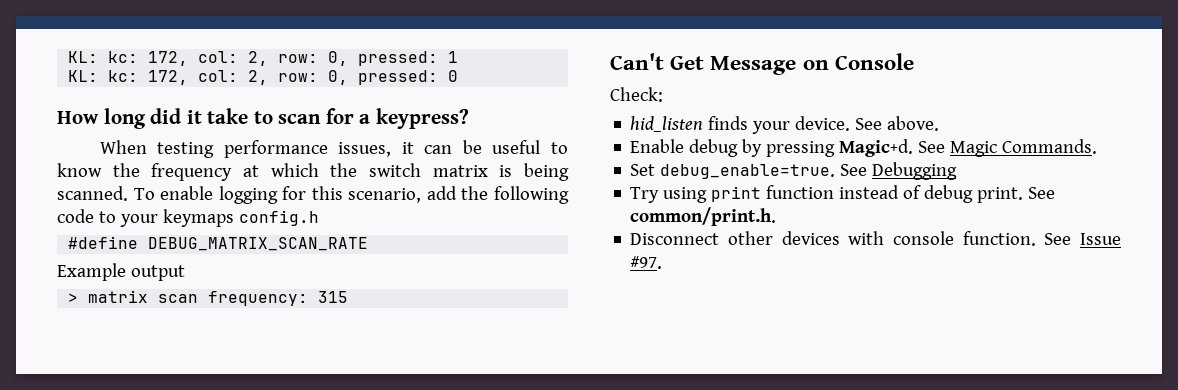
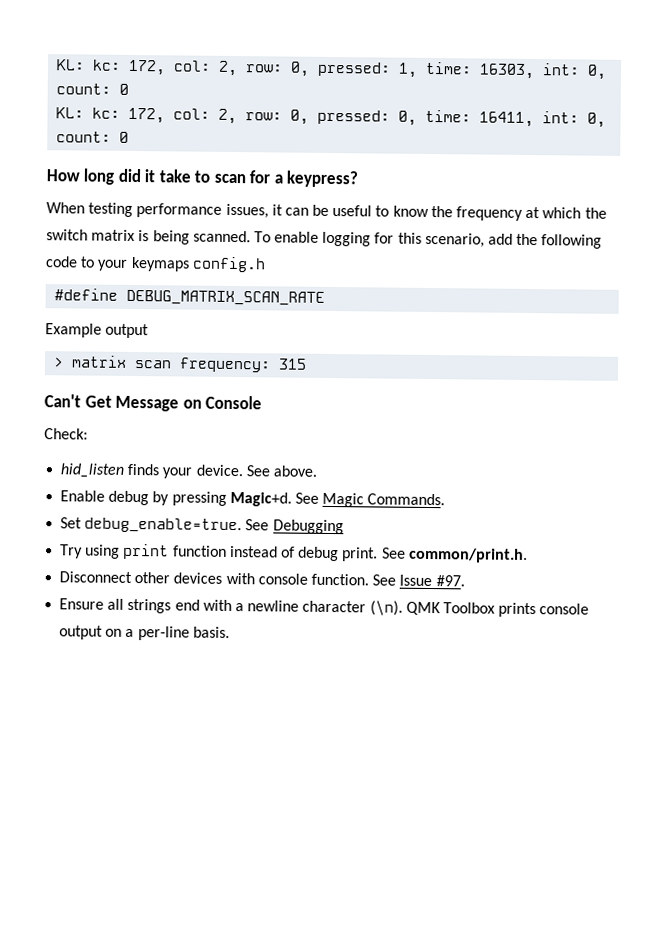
[68,51,459,66] [68,70,439,85] KL: kc: 172, col: 2, row: 0, pressed: 1 // KL: kc: 172, col: 2, row: 0, pressed: -> [56,59,608,80] [56,83,130,95] [56,107,607,128] [56,131,112,143] KL: kc: 172, col: 2, row: 0, pressed: 1, time: 16303, int: 0, count: 0 // KL: kc: 172, col: 2, row: 0, pressed: 0, time: 16411, int: 0, count:
(663, 262) none -> [59,598,590,618] [59,625,230,641] // Ensure all strings end with a newline character (\n). QMK Toolbox prints console output on a per-line basis.

